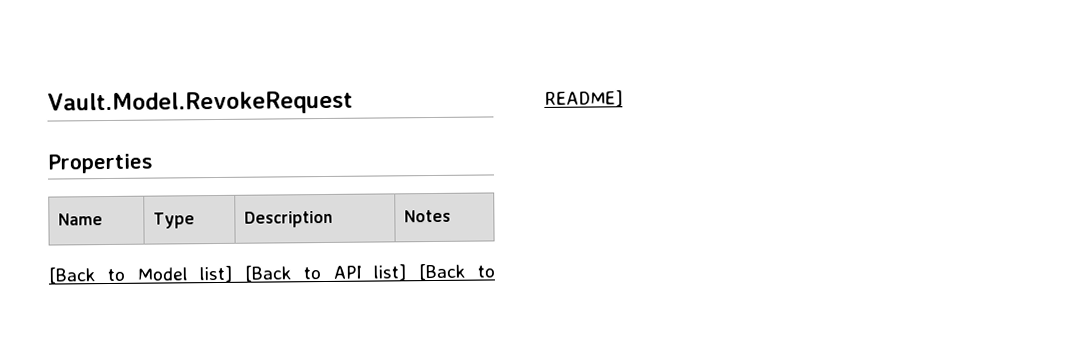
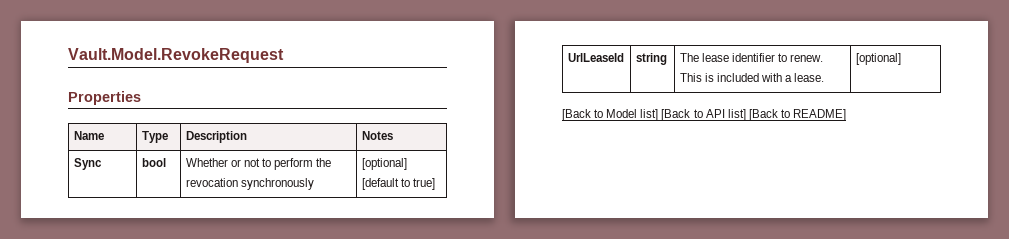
(452, 216) none -> [73,158,102,170] [141,158,166,167] [185,158,332,170] [185,178,314,190] [361,158,407,170] [361,178,436,190] [567,53,624,62] [635,53,667,65] [679,53,824,62] [679,73,825,82] [855,53,901,65] // Sync | bool | Whether or not to perform the revocation synchronously | [optional] [default to true] // UrlLeaseId | string | The lease identifier to renew. This is included with a lease. | [optional]

